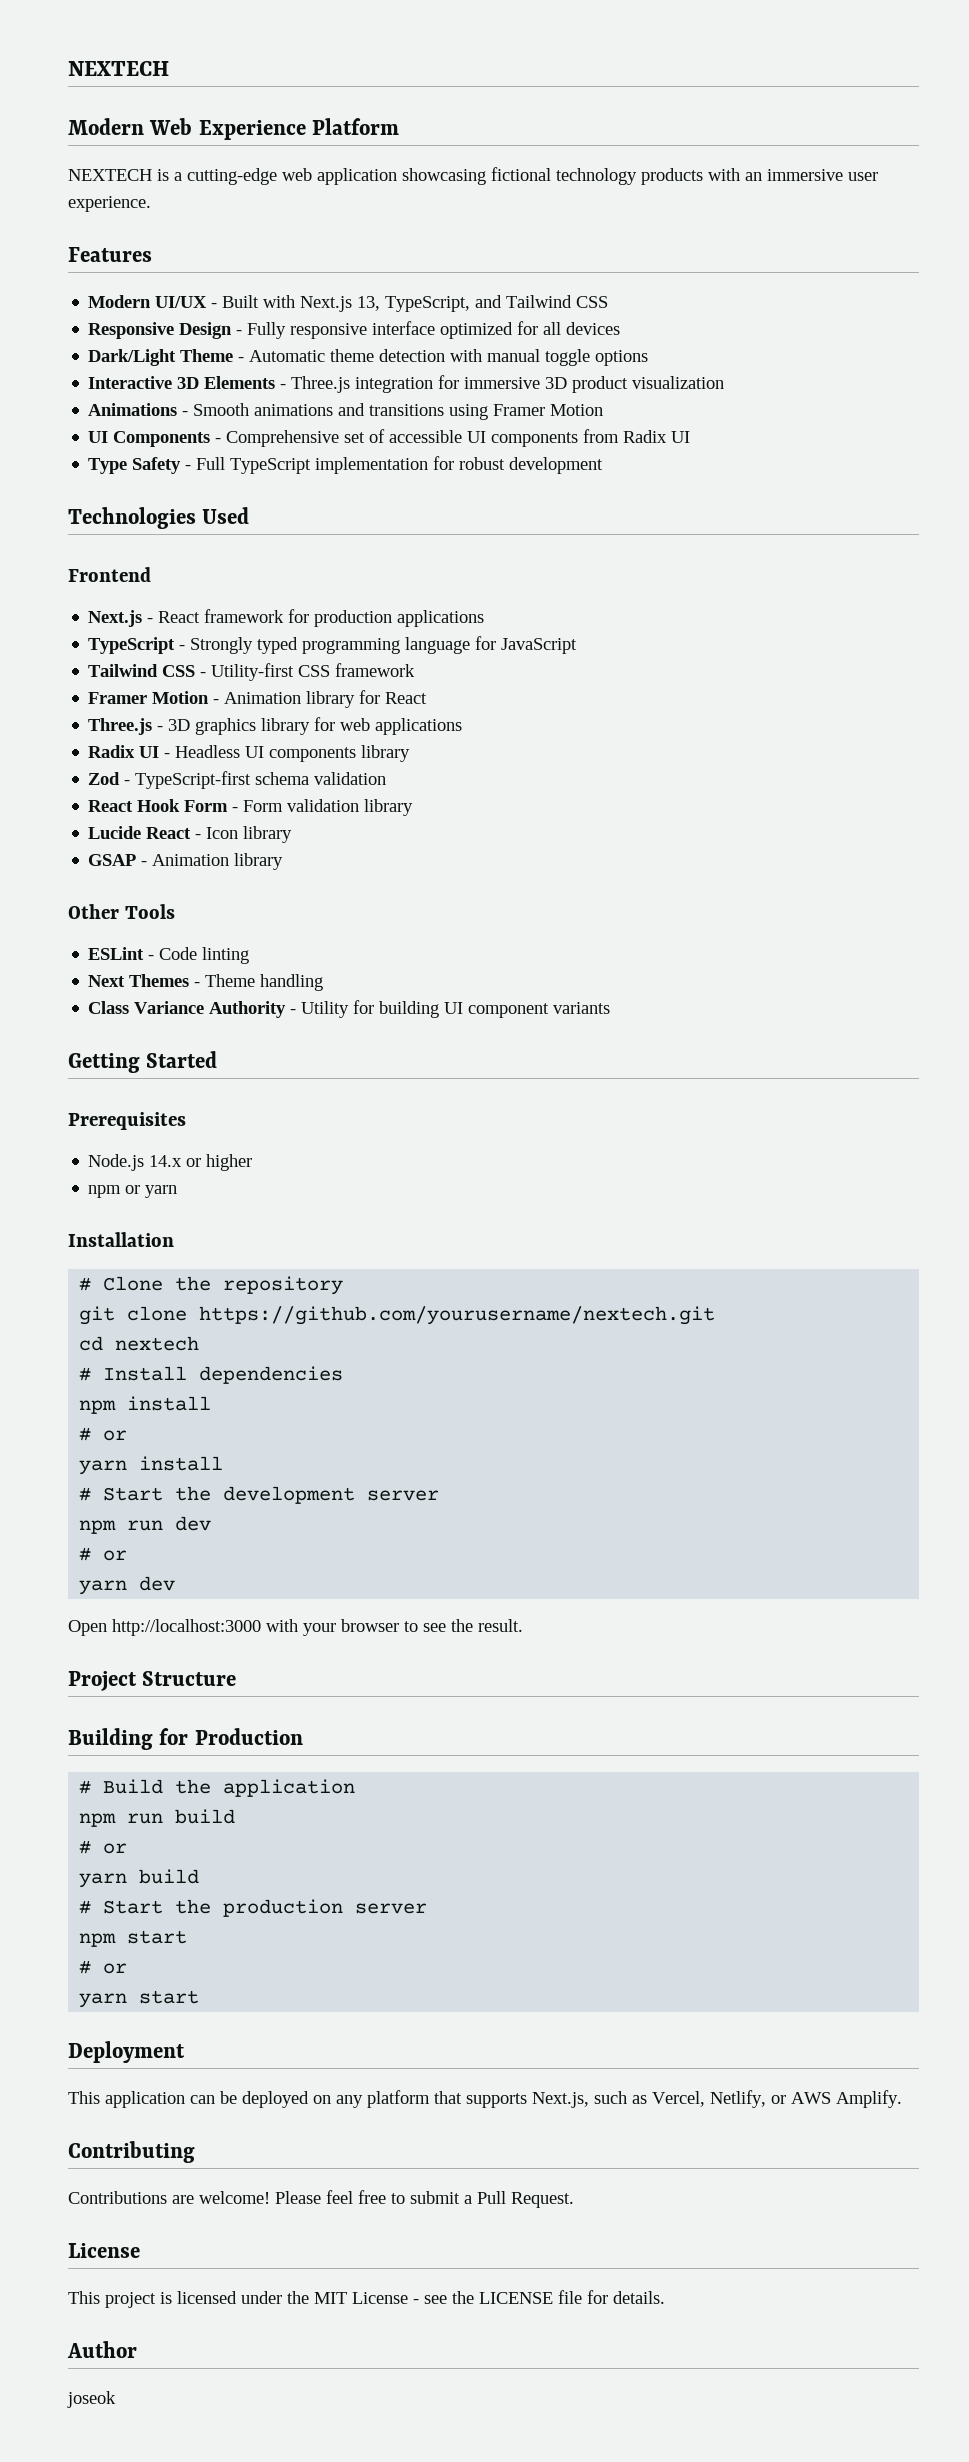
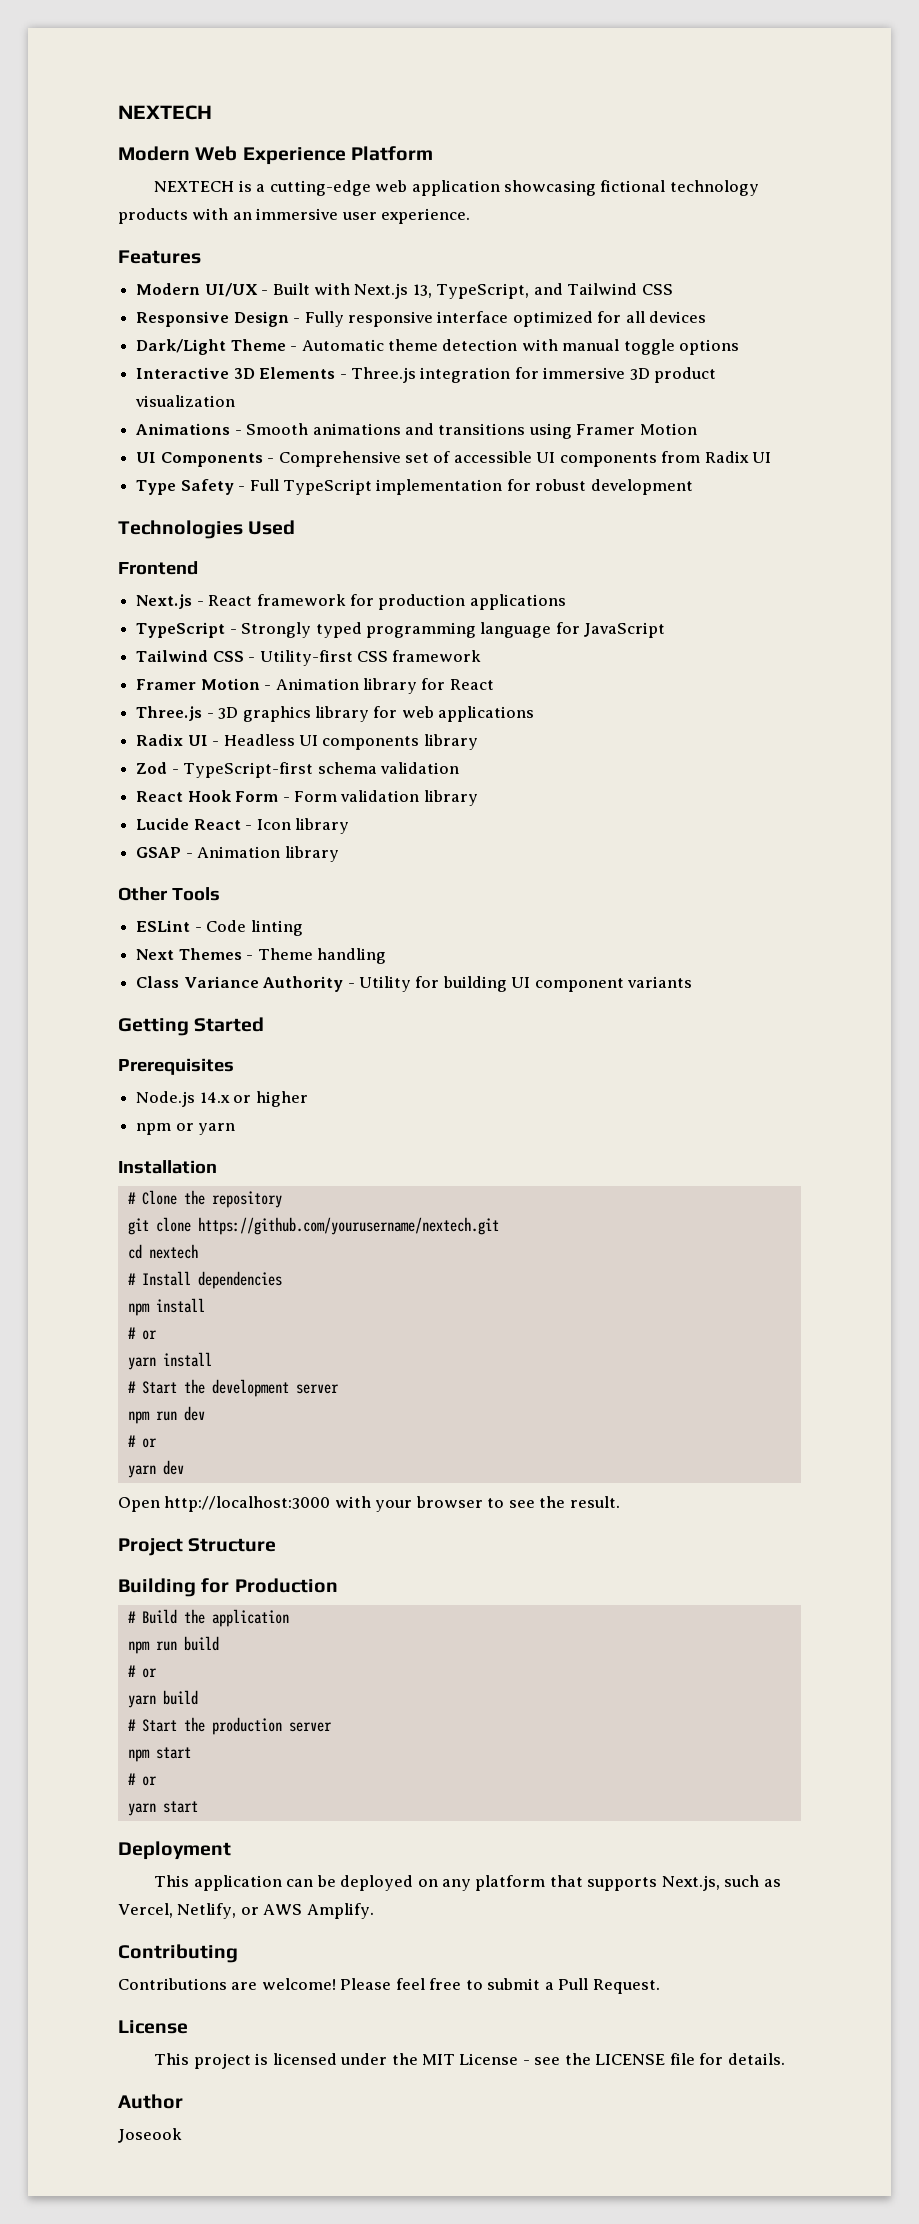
[67,2391,116,2408] joseok -> [118,2128,182,2143] Joseook

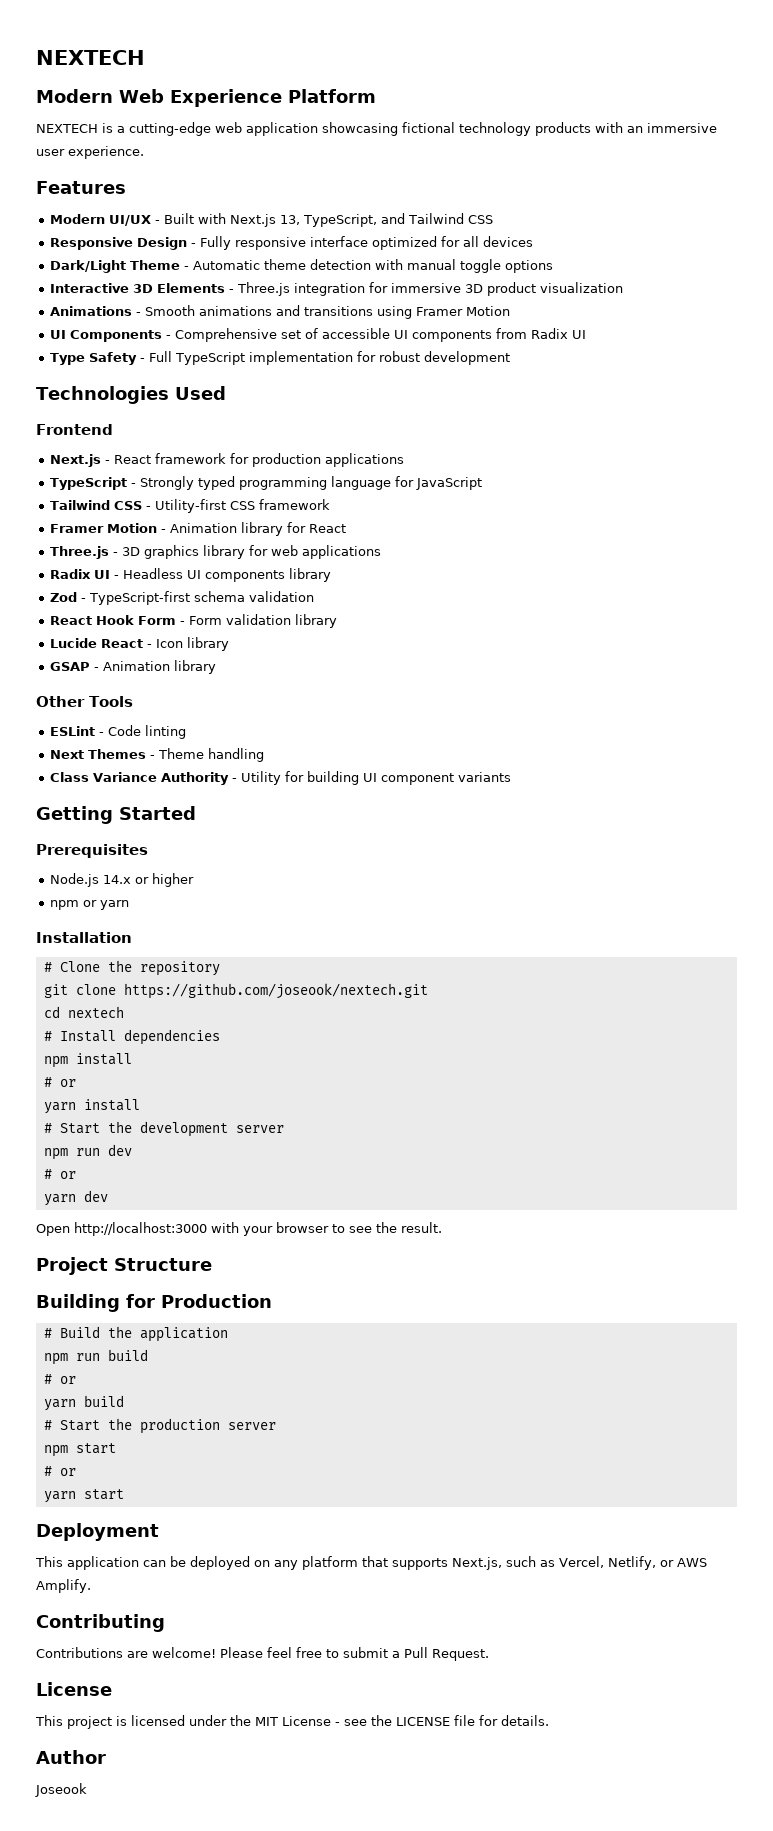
[197,1217,499,1235] https://github.com/yourusername/nextech.git -> [123,983,428,999] https://github.com/joseook/nextech.git

